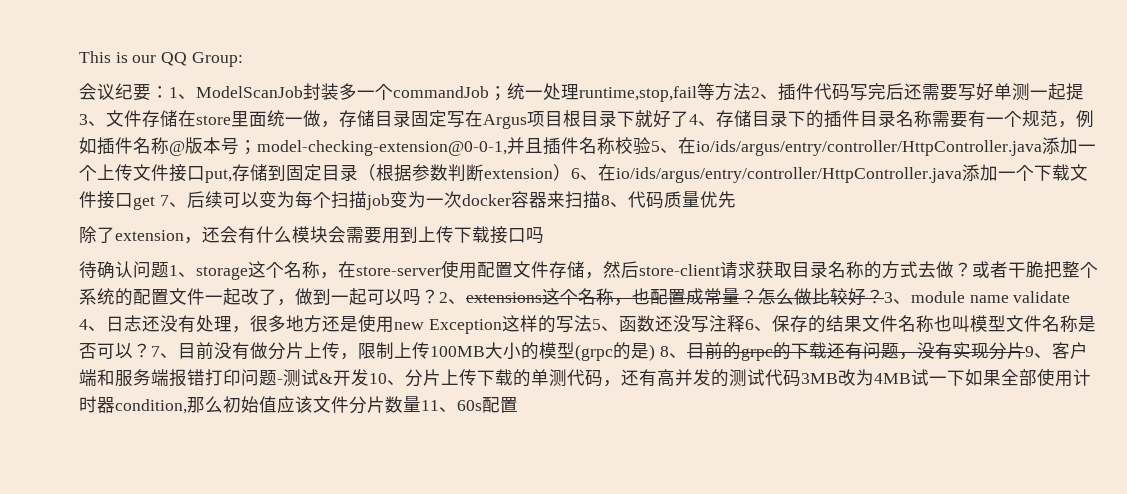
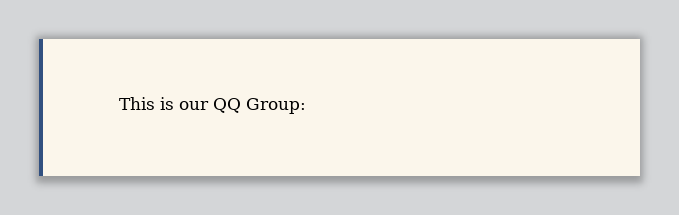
[79,83,1084,102] [79,110,1094,129] [79,137,1096,156] [79,164,1088,183] [79,191,736,210] [79,226,544,244] [79,260,1098,280] [79,288,1071,306] [79,314,1096,334] [79,342,1088,361] [79,368,1091,387] [79,396,518,414] // 会议纪要：1、ModelScanJob封装多一个commandJob；统一处理runtime,stop,fail等方法2、插件代码写完后还需要写好单测一起提3、文件存储在store里面统一做，存储目录固定写在Argus项目根目录下就好了4、存储目录下的插件目录名称需要有一个规范，例如插件名称@版本号；model-checking-extension@0-0-1,并且插件名称校验5、在io/ids/argus/entry/controller/HttpController.java添加一个上传文件接口put,存储到固定目录（根据参数判断extension）6、在io/ids/argus/entry/controller/HttpController.java添加一个下载文件接口get 7、后续可以变为每个扫描job变为一次docker容器来扫描8、代码质量优先 // 除了extension，还会有什么模块会需要用到上传下载接口吗 // 待确认问题1、storage这个名称，在store-server使用配置文件存储，然后store-client请求获取目录名称的方式去做？或者干脆把整个系统的配置文件一起改了，做到一起可以吗？2、extensions这个名称，也配置成常量？怎么做比较好？3、module name validate 4、日志还没有处理，很多地方还是使用new Exception这样的写法5、函数还没写注释6、保存的结果文件名称也叫模型文件名称是否可以？7、目前没有做分片上传，限制上传100MB大小的模型(grpc的是) 8、目前的grpc的下载还有问题，没有实现分片9、客户端和服务端报错打印问题-测试&开发10、分片上传下载的单测代码，还有高并发的测试代码3MB改为4MB试一下如果全部使用计时器condition,那么初始值应该文件分片数量11、60s配置 -> (306, 106) none

